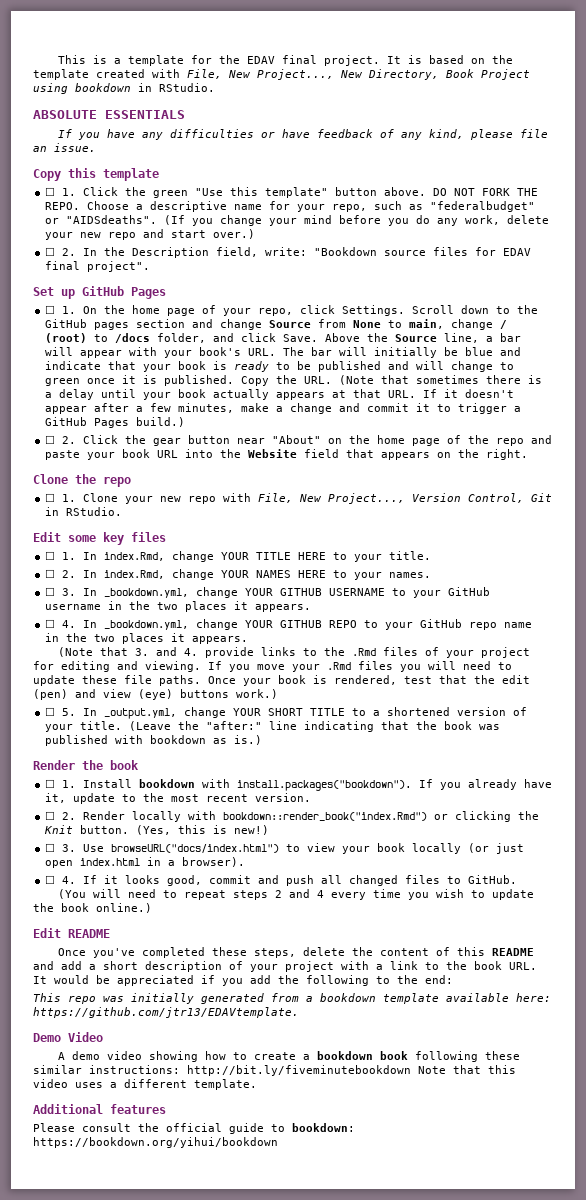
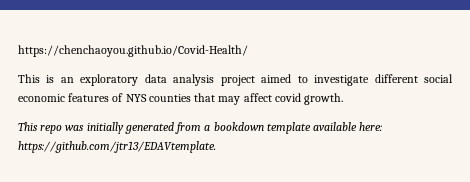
(57, 59) none -> [18,45,248,57] https://chenchaoyou.github.io/Covid-Health/ //
[113,55,513,66] [33,69,530,80] [33,83,215,94] [33,110,185,119] [57,129,548,140] [33,143,96,152] [33,168,159,181] [45,187,539,198] [45,201,536,212] [45,215,550,226] [45,229,256,240] [45,247,532,258] [45,261,151,272] [33,286,166,299] [45,305,539,316] [45,319,508,330] [45,333,522,343] [45,347,522,358] [45,361,515,372] [45,375,543,386] [45,389,515,400] [45,403,522,414] [45,417,186,428] [45,435,553,446] [45,449,529,460] [33,474,131,487] [45,493,553,504] [45,507,123,516] [33,532,166,545] [45,551,432,562] [45,569,432,580] [45,587,491,598] [45,601,312,612] [45,619,533,630] [45,633,249,644] [57,647,530,658] [33,661,512,672] [33,675,530,686] [33,689,278,700] [45,707,528,719] [45,721,501,732] [45,735,263,746] [33,760,139,770] [45,779,553,791] [45,793,312,804] [45,811,540,822] [44,825,270,835] [45,843,525,854] [45,857,246,868] [45,875,518,886] [57,889,534,900] [33,903,152,913] [33,928,110,938] [57,947,534,958] [33,961,537,972] [33,975,453,986] a template for the EDAV final project. It is based on the template created with File, New Project..., New Directory, Book Project using bookdown in RStudio. // ABSOLUTE ESSENTIALS // If you have any difficulties or have feedback of any kind, please file an issue. // Copy this template // ☐ 1. Click the green "Use this template" button above. DO NOT FORK THE REPO. Choose a descriptive name for your repo, such as "federalbudget" or "AIDSdeaths". (If you change your mind before you do any work, delete your new repo and start over.) // ☐ 2. In the Description field, write: "Bookdown source files for EDAV final project". // Set up GitHub Pages // ☐ 1. On the home page of your repo, click Settings. Scroll down to the GitHub pages section and change Source from None to main, change / (root) to /docs folder, and click Save. Above the Source line, a bar will appear with your book's URL. The bar will initially be blue and indicate that your book is ready to be published and will change to green once it is published. Copy the URL. (Note that sometimes there is a delay until your book actually appears at that URL. If it doesn't appear after a few minutes, make a change and commit it to trigger a GitHub Pages build.) // ☐ 2. Click the gear button near "About" on the home page of the repo and paste your book URL into the Website field that appears on the right. // Clone the repo // ☐ 1. Clone your new repo with File, New Project..., Version Control, Git in RStudio. // Edit some key files // ☐ 1. In index.Rmd, change YOUR TITLE HERE to your title. // ☐ 2. In index.Rmd, change YOUR NAMES HERE to your names. // ☐ 3. In _bookdown.yml, change YOUR GITHUB USERNAME to your GitHub username in the two places it appears. // ☐ 4. In _bookdown.yml, change YOUR GITHUB REPO to your GitHub repo name in the two places it appears. // (Note that 3. and 4. provide links to the .Rmd files of your project for editing and viewing. If you move your .Rmd files you will need to update these file paths. Once your book is rendered, test that the edit (pen) and view (eye) buttons work.) // ☐ 5. In _output.yml, change YOUR SHORT TITLE to a shortened version of your title. (Leave the "after:" line indicating that the book was published with bookdown as is.) // Render the book // ☐ 1. Install bookdown with install.packages("bookdown"). If you already have it, update to the most recent version. // ☐ 2. Render locally with bookdown::render_book("index.Rmd") or clicking the Knit button. (Yes, this is new!) // ☐ 3. Use browseURL("docs/index.html") to view your book locally (or just open index.html in a browser). // ☐ 4. If it looks good, commit and push all changed files to GitHub. // (You will need to repeat steps 2 and 4 every time you wish to update the book online.) // Edit README // Once you've completed these steps, delete the content of this README and add a short description of your project with a link to the book URL. It would be appreciated if you add the following to the end: -> [60,74,453,86] [18,93,344,105] an exploratory data analysis project aimed to investigate different social economic features of NYS counties that may affect covid growth.
[33,1032,103,1042] [57,1051,520,1062] [33,1065,516,1076] [33,1079,257,1090] [33,1104,166,1114] [33,1123,355,1134] [33,1137,278,1148] // Demo Video // A demo video showing how to create a bookdown book following these similar instructions: http://bit.ly/fiveminutebookdown Note that this video uses a different template. // Additional features // Please consult the official guide to bookdown: https://bookdown.org/yihui/bookdown -> (216, 147) none

